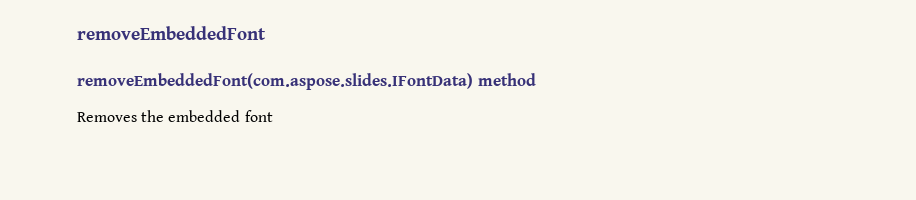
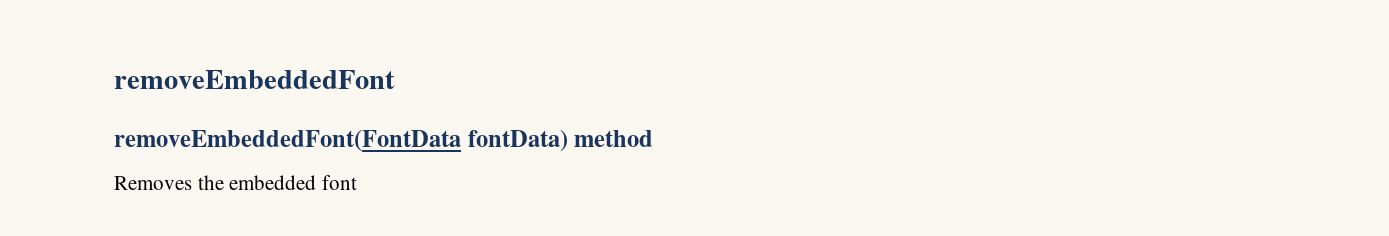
[77,73,473,90] removeEmbeddedFont(com.aspose.slides.IFontData) -> [114,130,568,152] removeEmbeddedFont(FontData fontData)

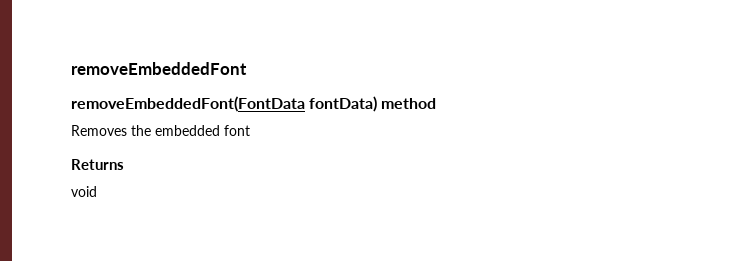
(358, 182) none -> [71,159,124,170] [71,186,97,197] // Returns // void

